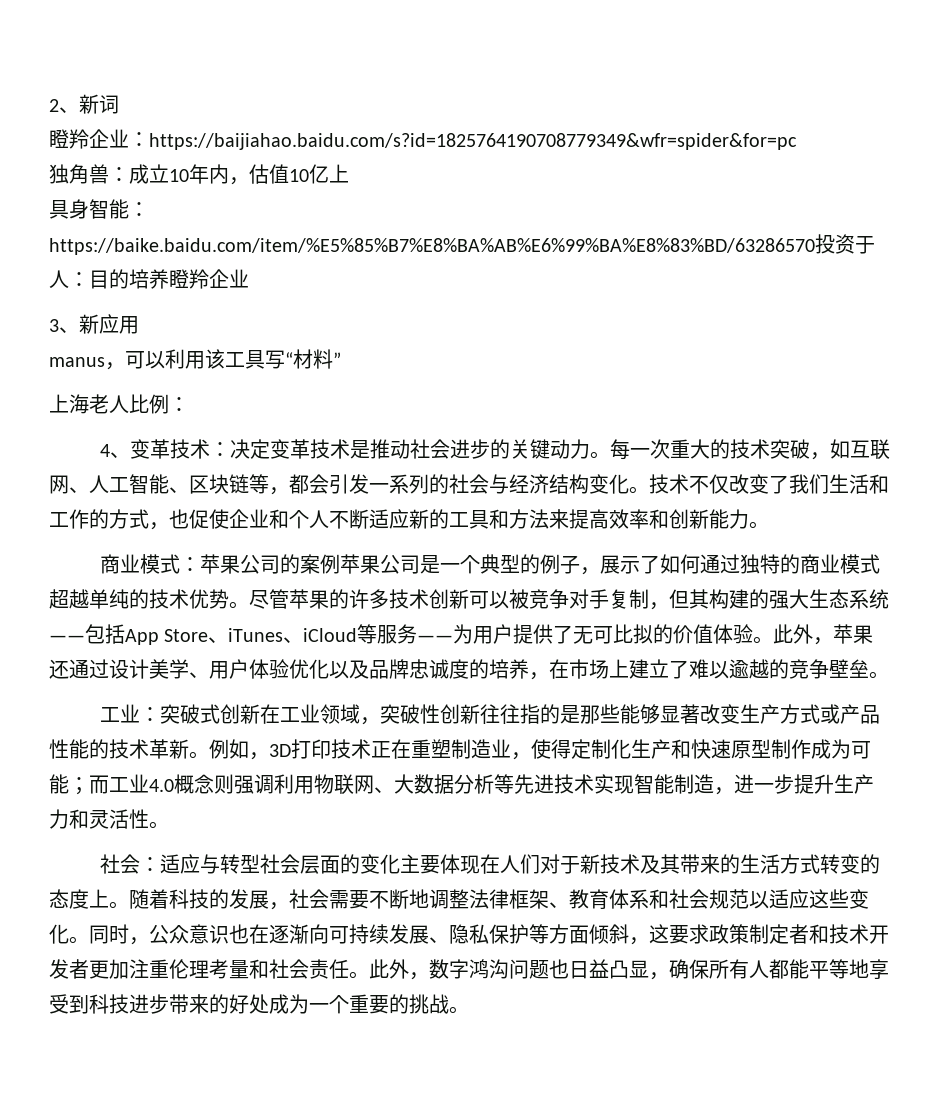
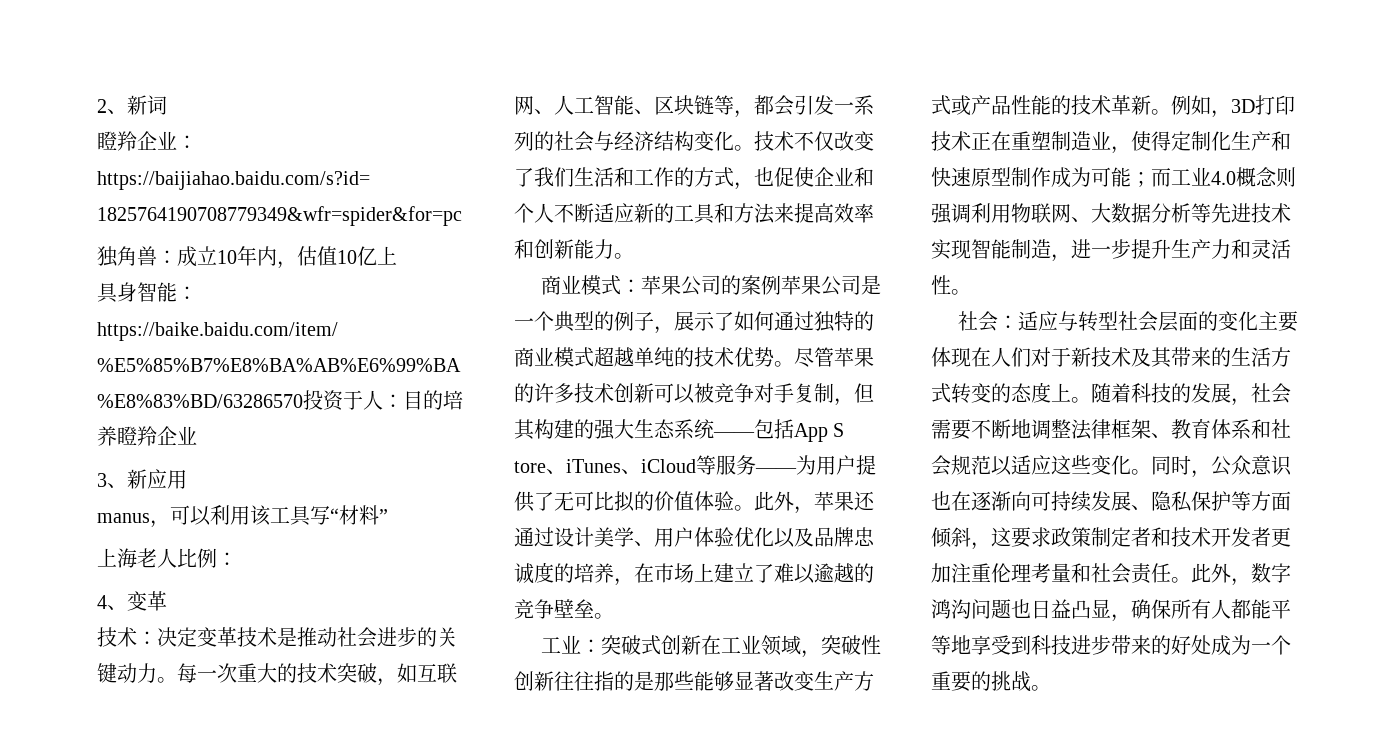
(171, 449) none -> (167, 601) //
[164,629,209,642] Store -> [833,423,845,437] [514,461,546,473] S tore

